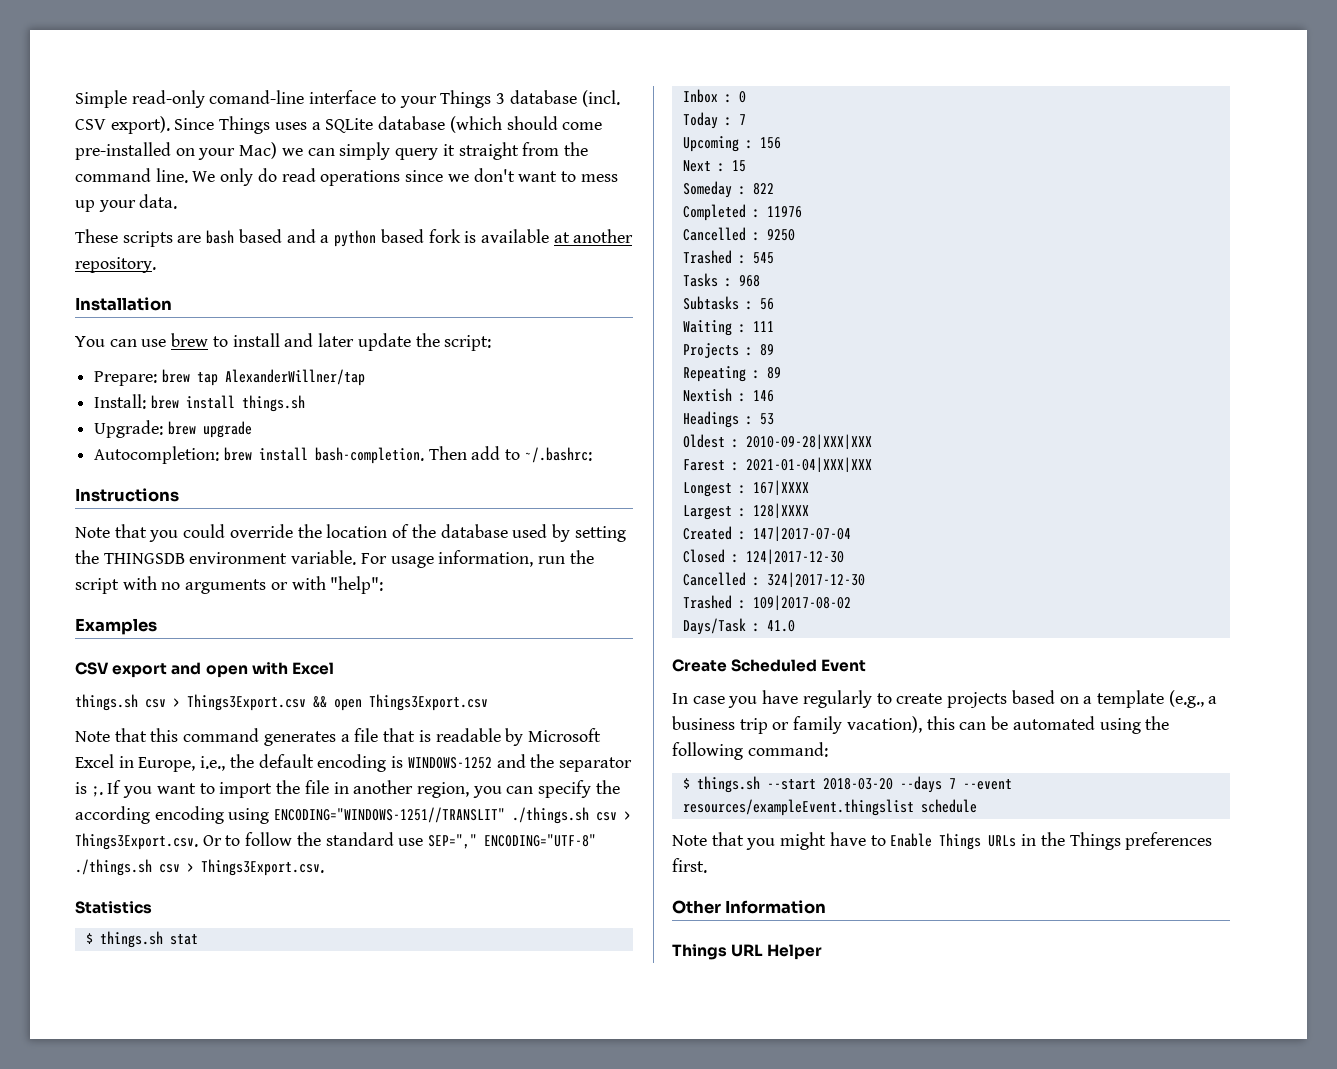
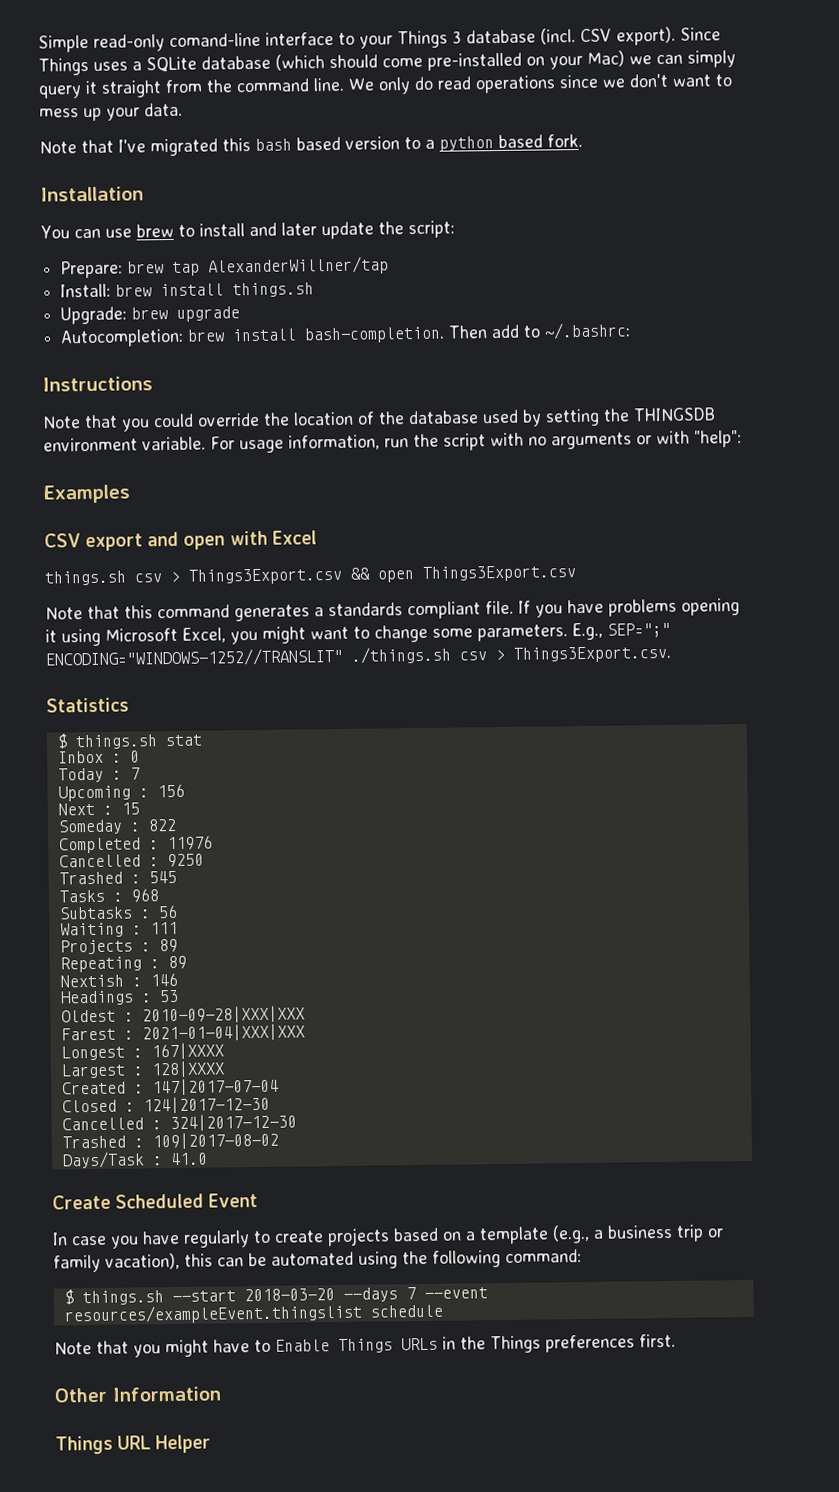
[75,229,634,247] [75,257,156,273] These scripts are bash based and a python based fork is available at another repository. -> [39,133,583,157] Note that I've migrated this bash based version to a python based fork.
[354,728,601,746] [75,754,632,772] [75,780,620,798] [75,806,632,824] [75,832,597,850] file that is readable by Microsoft Excel in Europe, i.e., the default encoding is WINDOWS-1252 and the separator is ;. If you want to import the file in another region, you can specify the according encoding using ENCODING="WINDOWS-1251//TRANSLIT" ./things.sh csv > Things3Export.csv. Or to follow the standard use SEP="," ENCODING="UTF-8" -> [328,598,740,620] [45,622,671,647] [45,647,343,668] standards compliant file. If you have problems opening it using Microsoft Excel, you might want to change some parameters. E.g., SEP=";" ENCODING="WINDOWS-1252//TRANSLIT"

